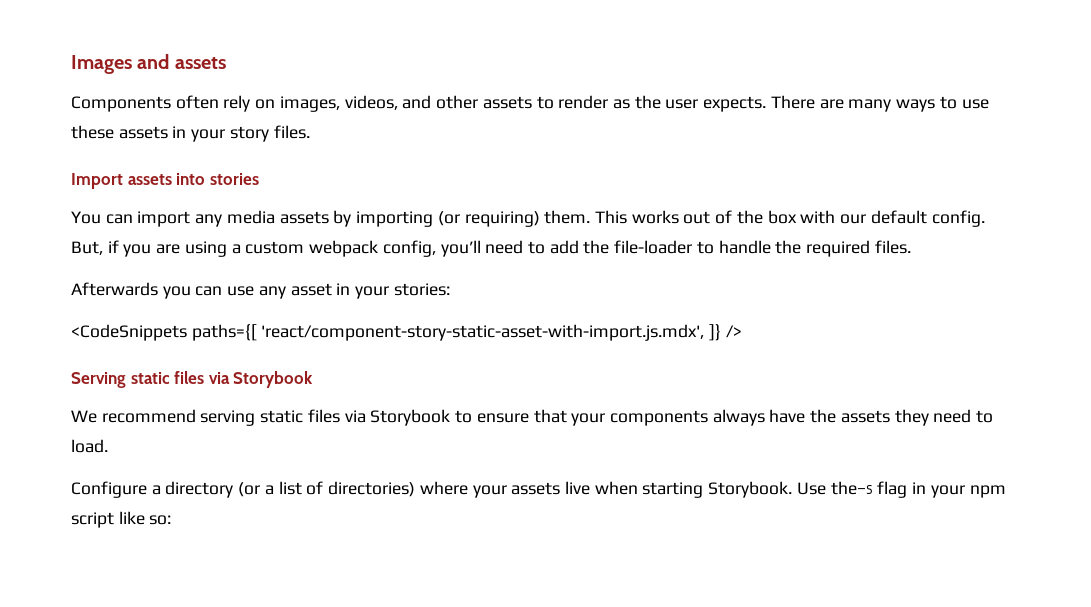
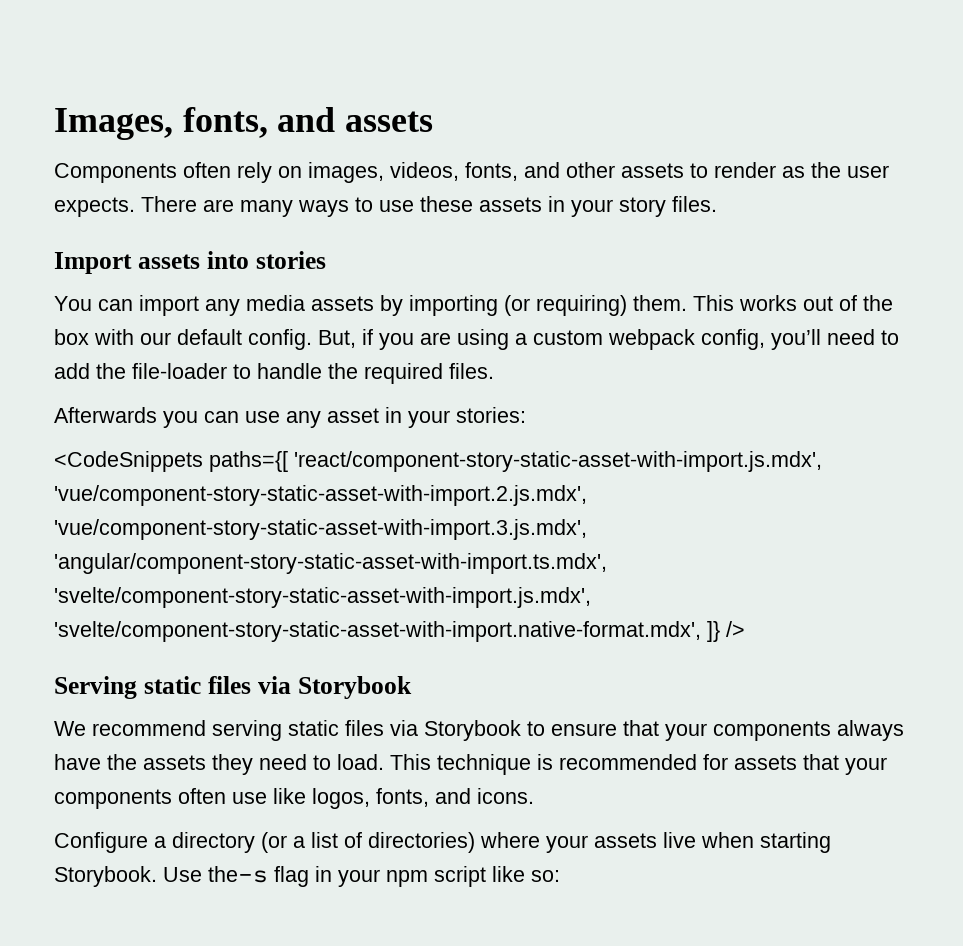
[71,55,132,74] Images -> [54,107,268,140] Images, fonts,
(398, 102) none -> [465,162,518,181] fonts,
(705, 332) none -> [54,485,587,506] [54,519,587,540] [54,553,607,574] [54,587,591,608] [54,621,701,642] 'vue/component-story-static-asset-with-import.2.js.mdx', 'vue/component-story-static-asset-with-import.3.js.mdx', 'angular/component-story-static-asset-with-import.ts.mdx', 'svelte/component-story-static-asset-with-import.js.mdx', 'svelte/component-story-static-asset-with-import.native-format.mdx',
(108, 446) none -> [390,754,887,775] [54,788,534,809] This technique is recommended for assets that your components often use like logos, fonts, and icons.

